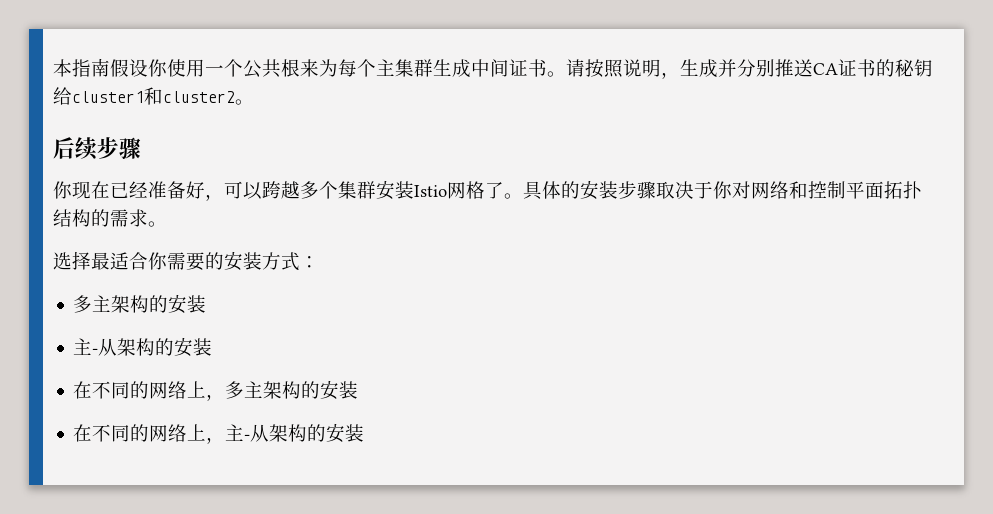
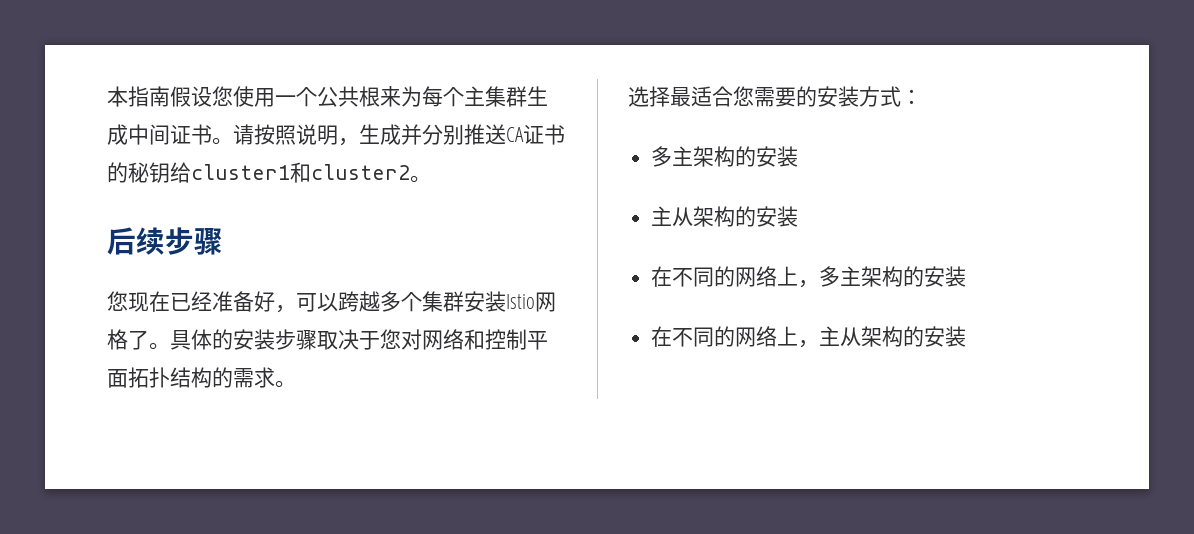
[148,59,167,77] 你 -> [212,86,233,106] 您
[53,181,72,199] 你 -> [107,291,128,311] 您
[713,181,732,199] 你 -> [380,329,401,349] 您
[148,252,167,270] 你 -> [733,86,754,106] 您
[92,348,99,354] - -> (673, 216) none
[244,434,251,440] - -> (841, 336) none

